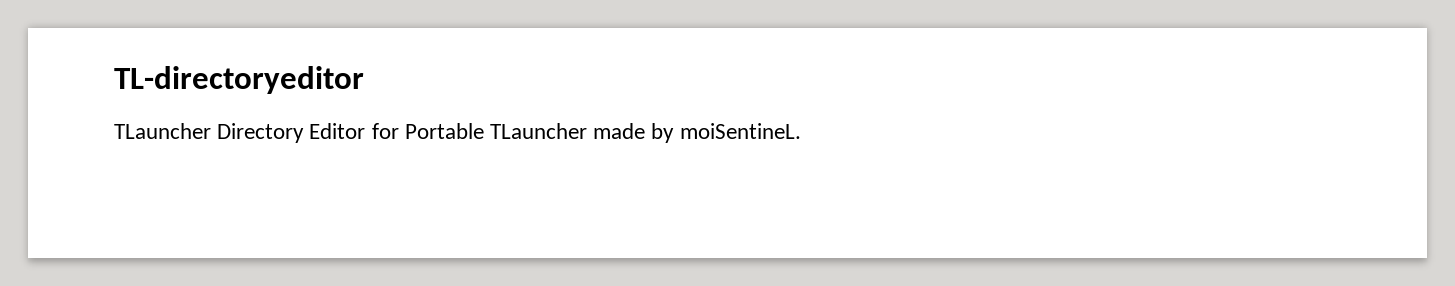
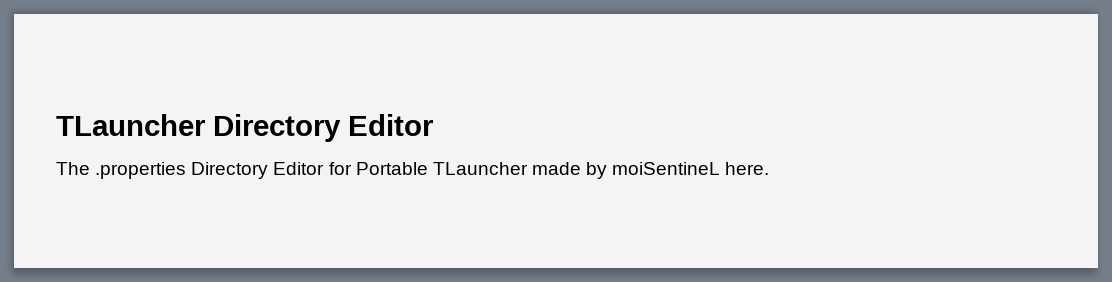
[114,66,364,94] [114,123,211,139] TL-directoryeditor // TLauncher -> [56,114,434,142] [56,162,187,179] TLauncher Directory Editor // The .properties
[679,123,801,139] moiSentineL. -> [612,162,770,175] moiSentineL here.

